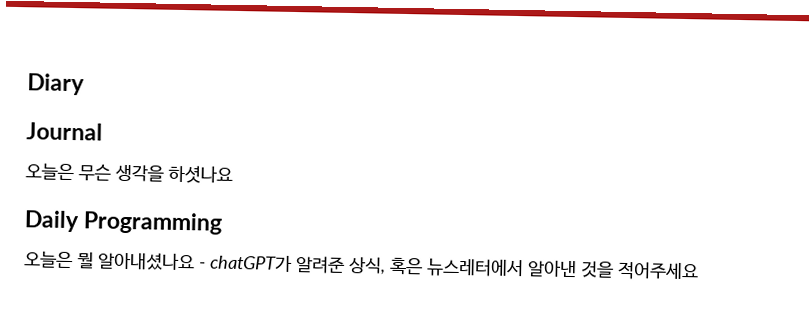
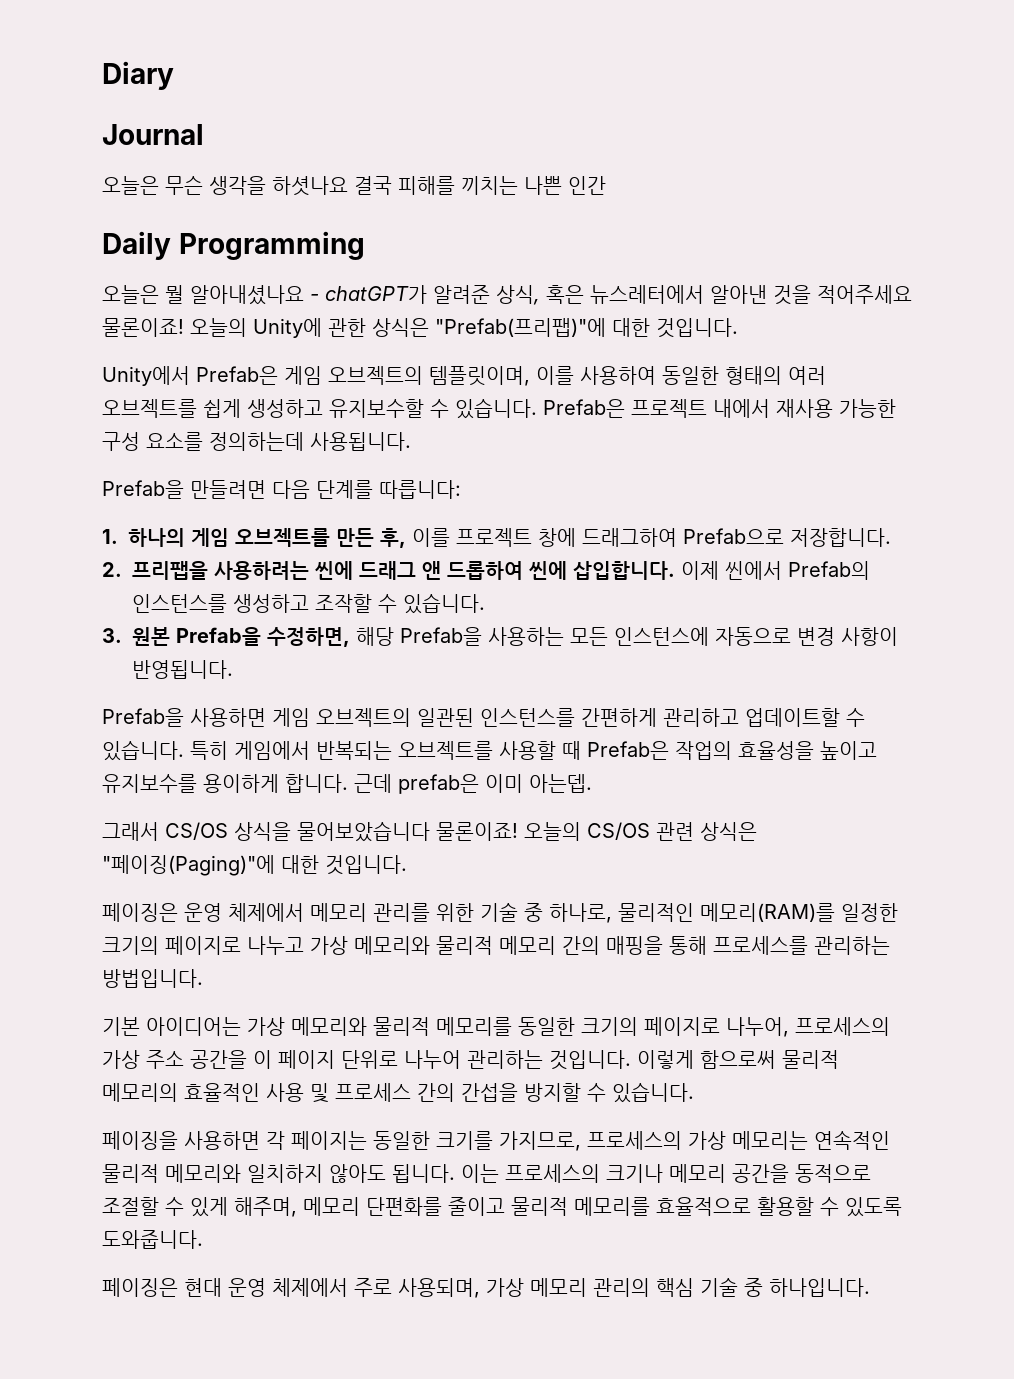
(233, 174) none -> [354,176,606,195] 결국 피해를 끼치는 나쁜 인간
(699, 271) none -> [102,318,738,338] [102,366,826,386] [102,398,896,419] [102,432,411,451] [102,480,461,499] [102,528,891,548] [102,561,870,580] [132,593,485,614] [102,627,898,647] [132,660,233,679] [102,708,865,727] [102,740,877,761] [102,774,592,794] [102,821,757,842] [102,855,407,876] [102,902,898,923] [102,936,890,955] [102,969,203,988] [102,1017,890,1037] [102,1050,839,1070] [102,1082,694,1103] [102,1130,890,1151] [102,1164,871,1183] [102,1197,902,1217] [102,1230,203,1249] [102,1277,870,1298] 물론이죠! 오늘의 Unity에 관한 상식은 "Prefab(프리팹)"에 대한 것입니다. // Unity에서 Prefab은 게임 오브젝트의 템플릿이며, 이를 사용하여 동일한 형태의 여러 오브젝트를 쉽게 생성하고 유지보수할 수 있습니다. Prefab은 프로젝트 내에서 재사용 가능한 구성 요소를 정의하는데 사용됩니다. // Prefab을 만들려면 다음 단계를 따릅니다: // 1. 하나의 게임 오브젝트를 만든 후, 이를 프로젝트 창에 드래그하여 Prefab으로 저장합니다. // 2. 프리팹을 사용하려는 씬에 드래그 앤 드롭하여 씬에 삽입합니다. 이제 씬에서 Prefab의 인스턴스를 생성하고 조작할 수 있습니다. // 3. 원본 Prefab을 수정하면, 해당 Prefab을 사용하는 모든 인스턴스에 자동으로 변경 사항이 반영됩니다. // Prefab을 사용하면 게임 오브젝트의 일관된 인스턴스를 간편하게 관리하고 업데이트할 수 있습니다. 특히 게임에서 반복되는 오브젝트를 사용할 때 Prefab은 작업의 효율성을 높이고 유지보수를 용이하게 합니다. 근데 prefab은 이미 아는뎁. // 그래서 CS/OS 상식을 물어보았습니다 물론이죠! 오늘의 CS/OS 관련 상식은 "페이징(Paging)"에 대한 것입니다. // 페이징은 운영 체제에서 메모리 관리를 위한 기술 중 하나로, 물리적인 메모리(RAM)를 일정한 크기의 페이지로 나누고 가상 메모리와 물리적 메모리 간의 매핑을 통해 프로세스를 관리하는 방법입니다. // 기본 아이디어는 가상 메모리와 물리적 메모리를 동일한 크기의 페이지로 나누어, 프로세스의 가상 주소 공간을 이 페이지 단위로 나누어 관리하는 것입니다. 이렇게 함으로써 물리적 메모리의 효율적인 사용 및 프로세스 간의 간섭을 방지할 수 있습니다. // 페이징을 사용하면 각 페이지는 동일한 크기를 가지므로, 프로세스의 가상 메모리는 연속적인 물리적 메모리와 일치하지 않아도 됩니다. 이는 프로세스의 크기나 메모리 공간을 동적으로 조절할 수 있게 해주며, 메모리 단편화를 줄이고 물리적 메모리를 효율적으로 활용할 수 있도록 도와줍니다. // 페이징은 현대 운영 체제에서 주로 사용되며, 가상 메모리 관리의 핵심 기술 중 하나입니다.

